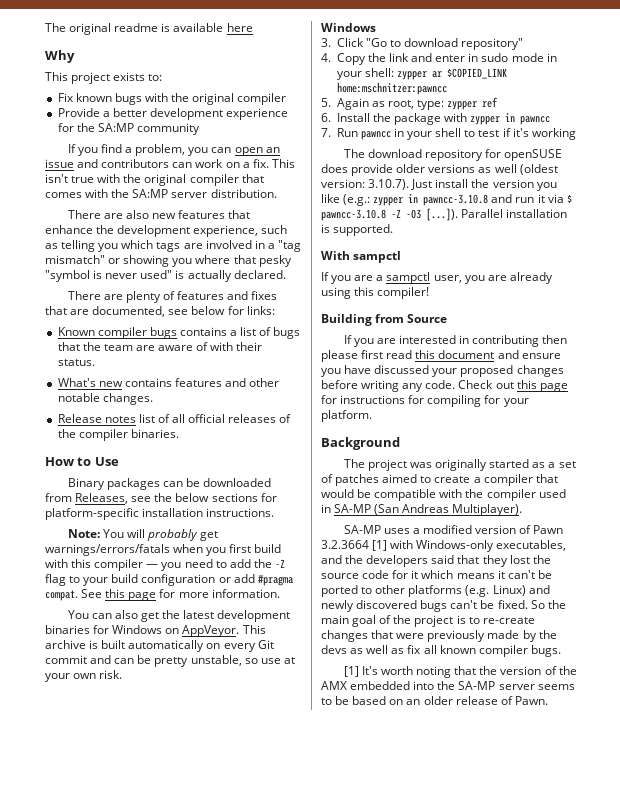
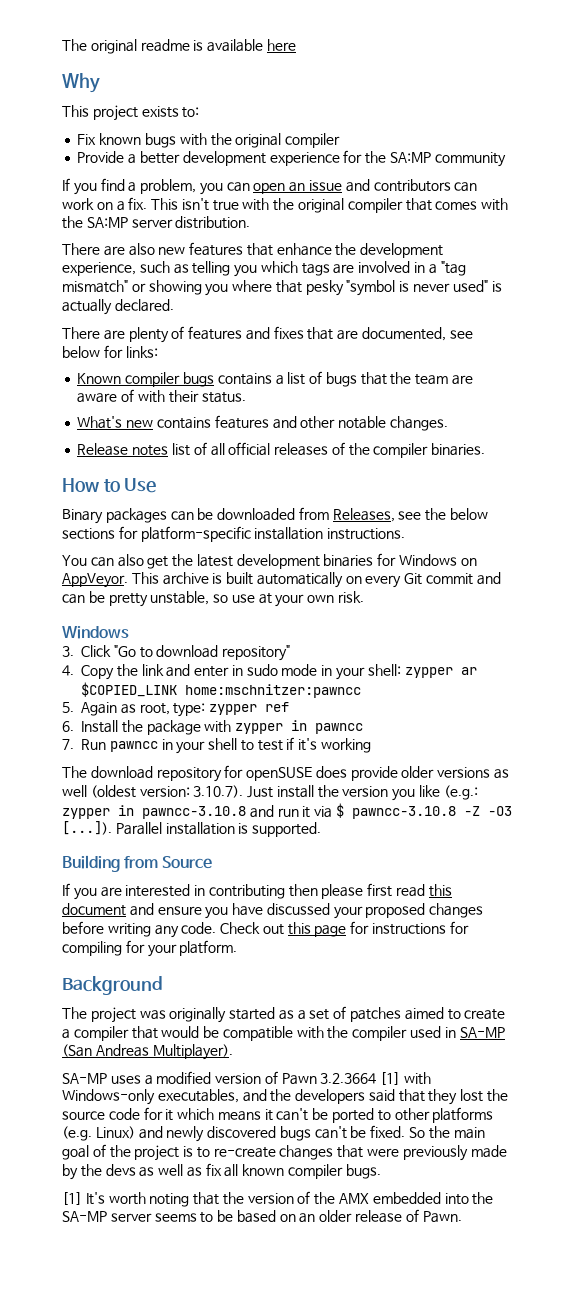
[67,529,219,541] [45,544,282,556] [45,559,285,571] [45,574,293,586] [45,589,280,601] // Note: You will probably get warnings/errors/fatals when you first build with this compiler — you need to add the -Z flag to your build configuration or add #pragma compat. See this page for more information. -> (406, 534) none
[321,251,402,263] [321,272,553,284] [321,287,430,299] // With sampctl // If you are a sampctl user, you are already using this compiler! -> (322, 829) none

